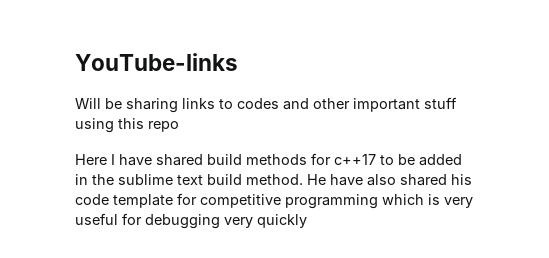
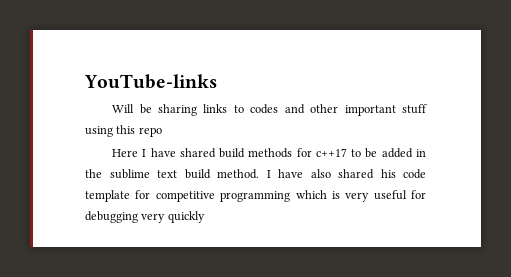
[307,174,326,185] He -> [266,170,271,178] I

